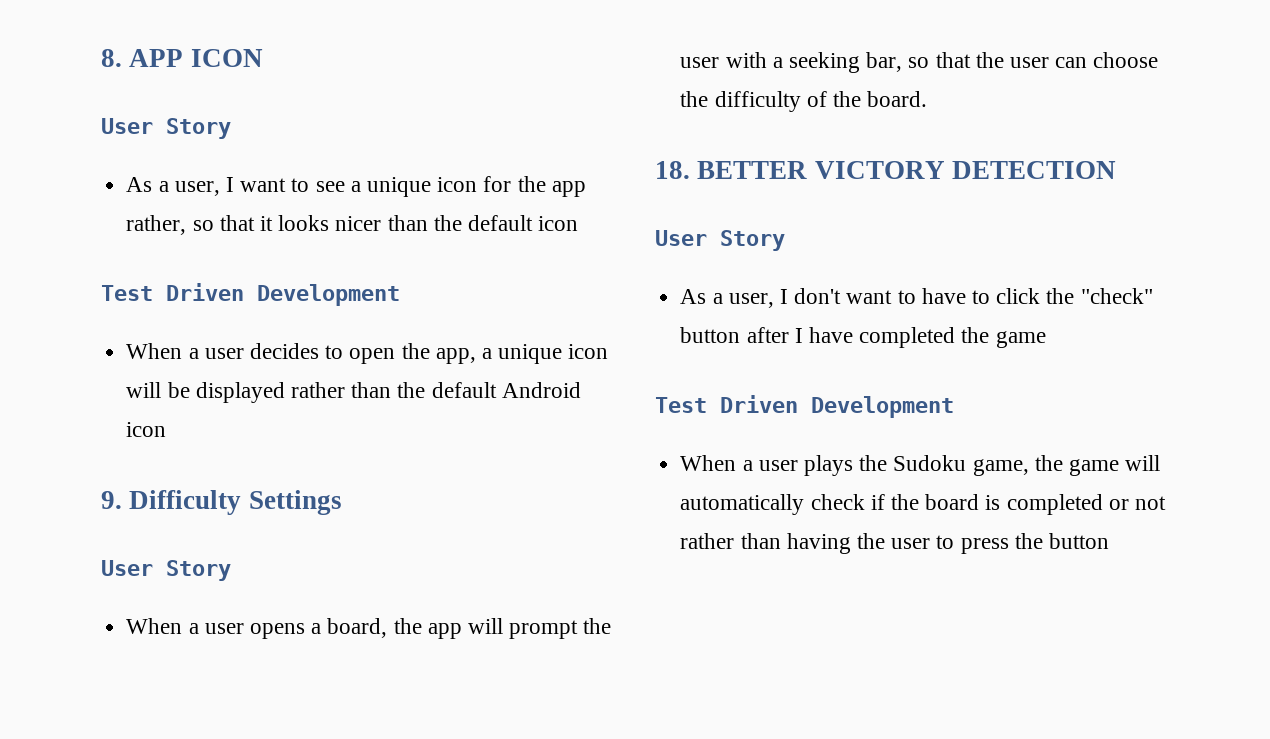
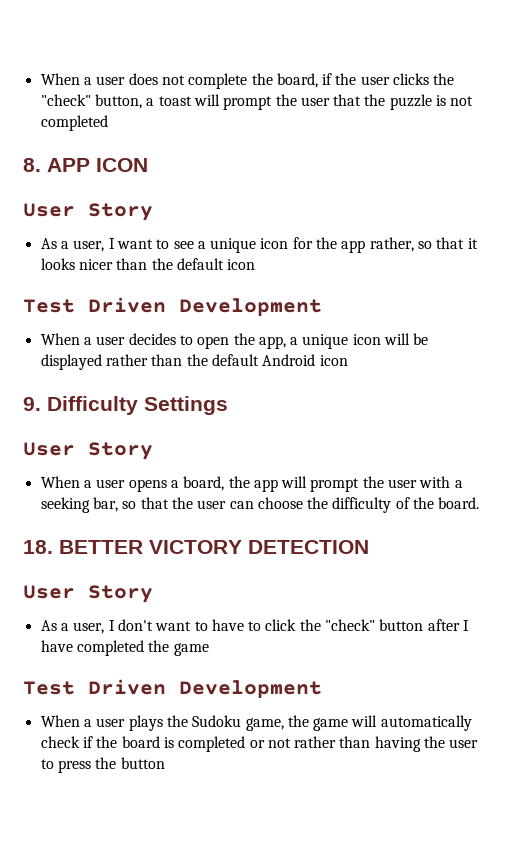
(101, 58) none -> [40,73,455,89] [40,94,474,110] [40,115,108,131] When a user does not complete the board, if the user clicks the "check" button, a toast will prompt the user that the puzzle is not completed //

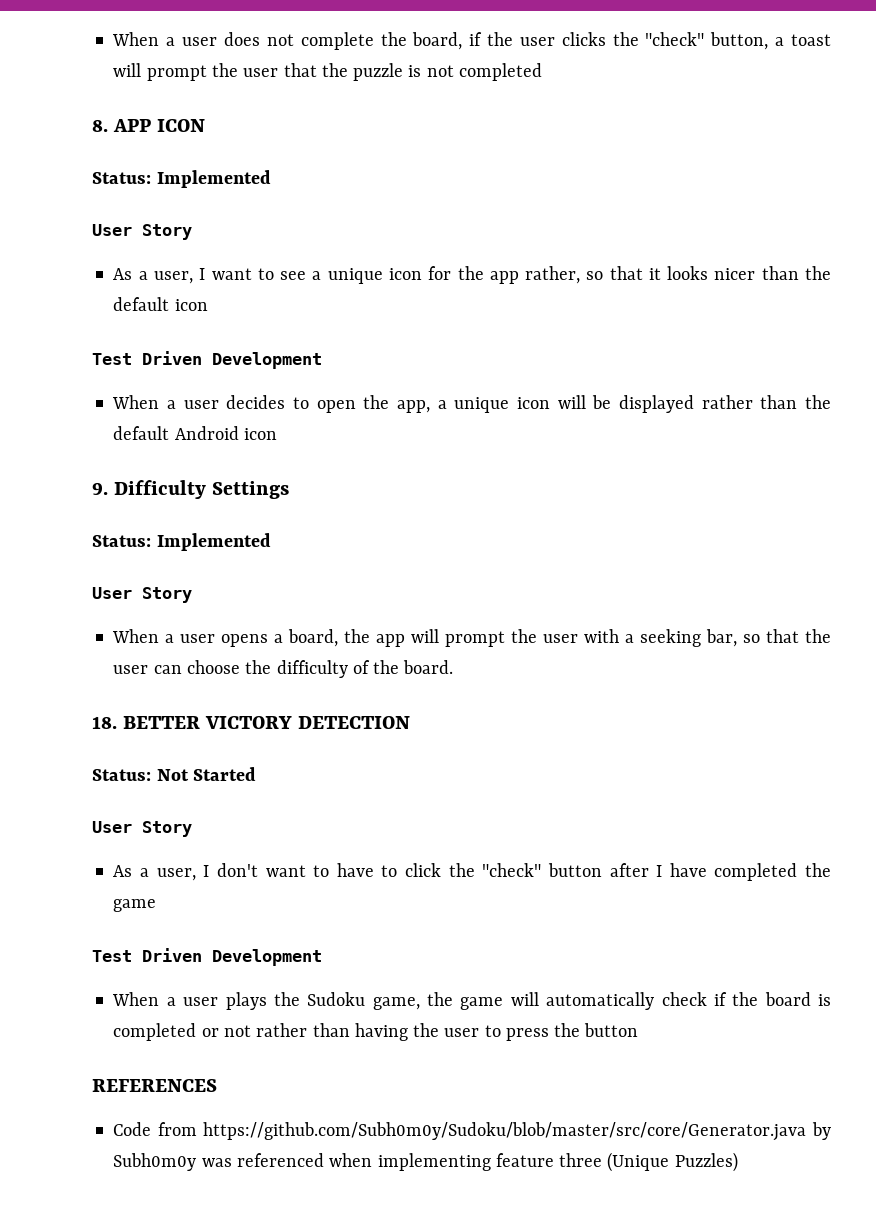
(148, 165) none -> [92,170,271,188] // Status: Implemented
(228, 405) none -> [92,533,271,551] // Status: Implemented
(369, 547) none -> [92,767,257,781] // Status: Not Started
(165, 763) none -> [92,1079,217,1092] [113,1122,831,1141] [113,1152,738,1172] // REFERENCES // Code from https://github.com/Subh0m0y/Sudoku/blob/master/src/core/Generator.java by Subh0m0y was referenced when implementing feature three (Unique Puzzles)

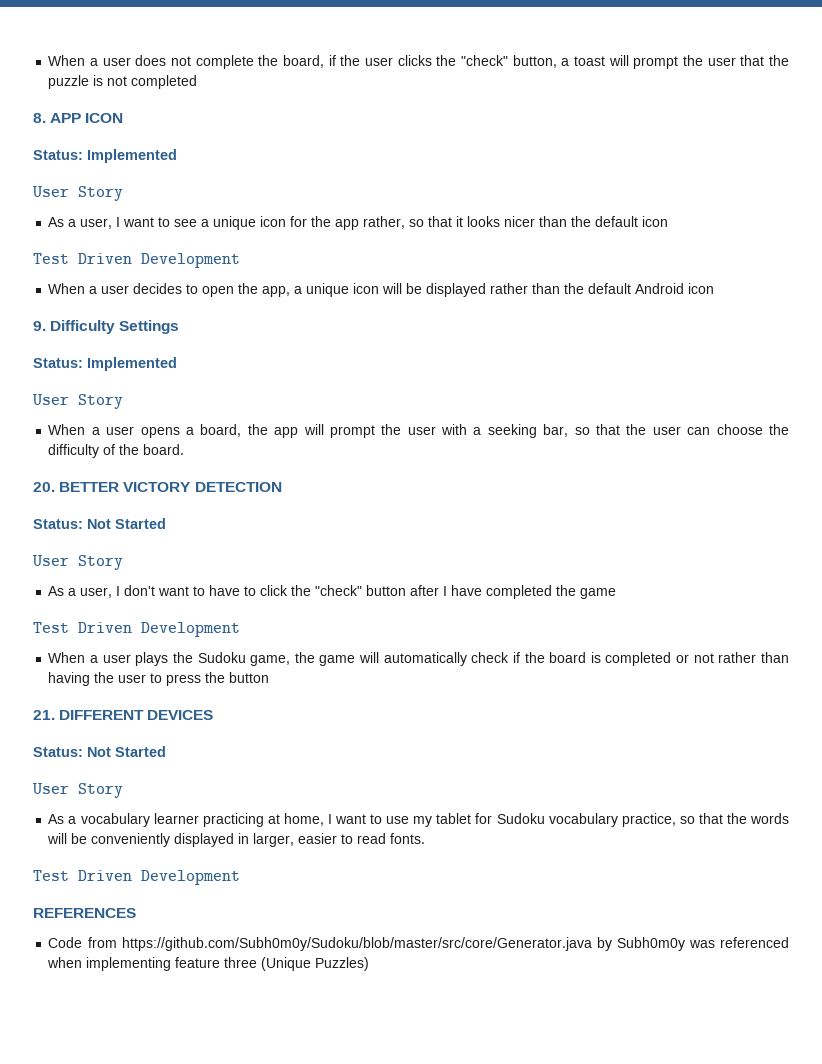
[92,716,117,729] 18. -> [33,482,55,492] 20.
(639, 1030) none -> [33,710,214,720] [33,746,166,757] [32,783,123,798] [48,813,790,827] [47,833,426,847] [33,870,240,885] // 21. DIFFERENT DEVICES // Status: Not Started // User Story // As a vocabulary learner practicing at home, I want to use my tablet for Sudoku vocabulary practice, so that the words will be conveniently displayed in larger, easier to read fonts. // Test Driven Development

